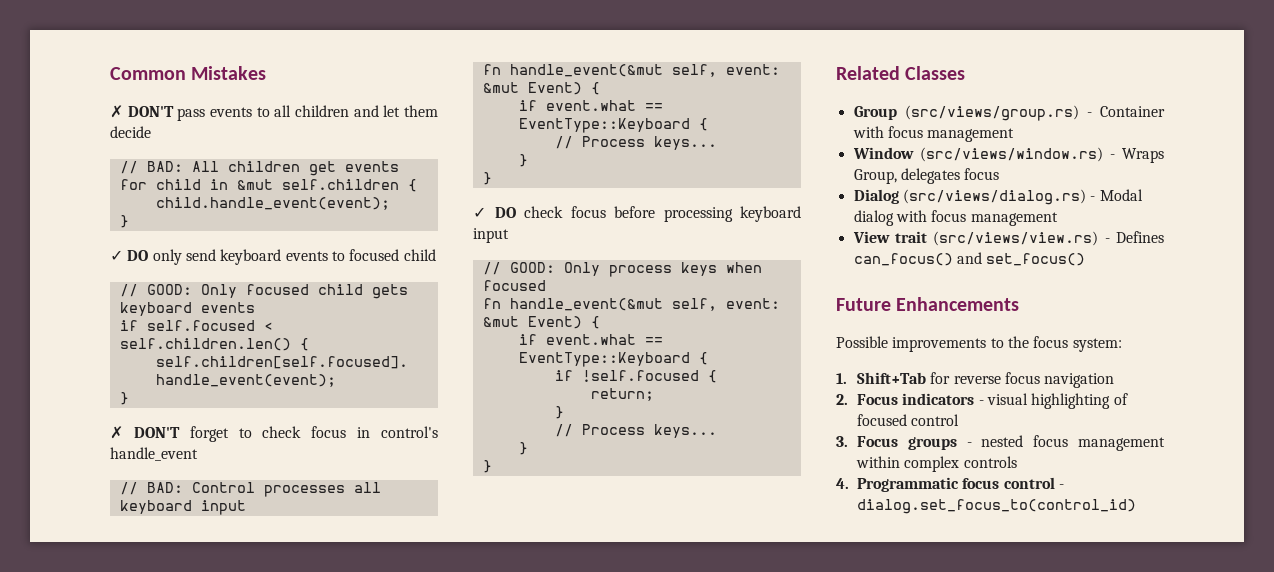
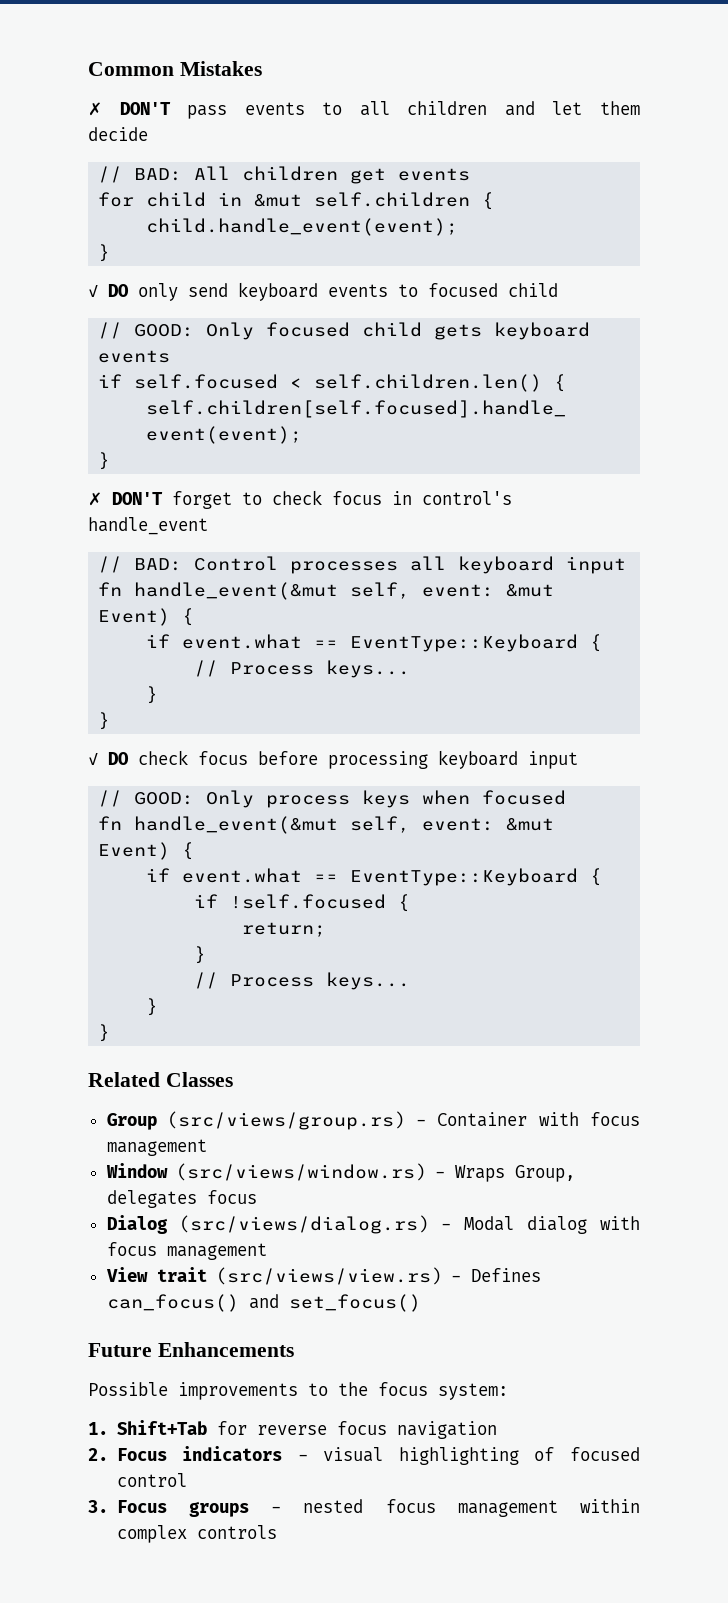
[836,477,1065,492] [857,499,1137,514] // 4. Programmatic focus control - dialog.set_focus_to(control_id) -> (277, 1532) none

